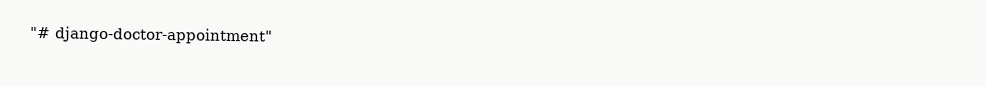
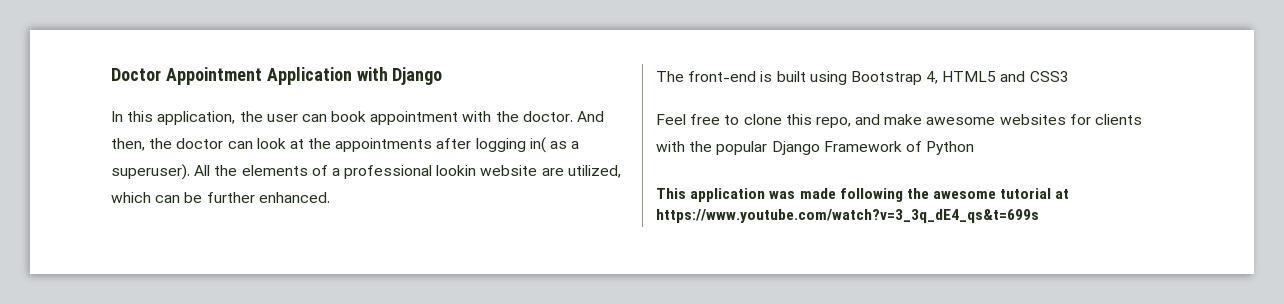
[30,26,273,45] "# django-doctor-appointment" -> [111,67,443,85] [111,111,605,125] [111,137,580,153] [111,164,621,180] [111,192,330,203] [656,71,1069,85] [656,114,1143,128] [656,141,975,155] [656,188,1070,202] [656,209,1039,223] Doctor Appointment Application with Django // In this application, the user can book appointment with the doctor. And then, the doctor can look at the appointments after logging in( as a superuser). All the elements of a professional lookin website are utilized, which can be further enhanced. // The front-end is built using Bootstrap 4, HTML5 and CSS3 // Feel free to clone this repo, and make awesome websites for clients with the popular Django Framework of Python // This application was made following the awesome tutorial at https://www.youtube.com/watch?v=3_3q_dE4_qs&t=699s

